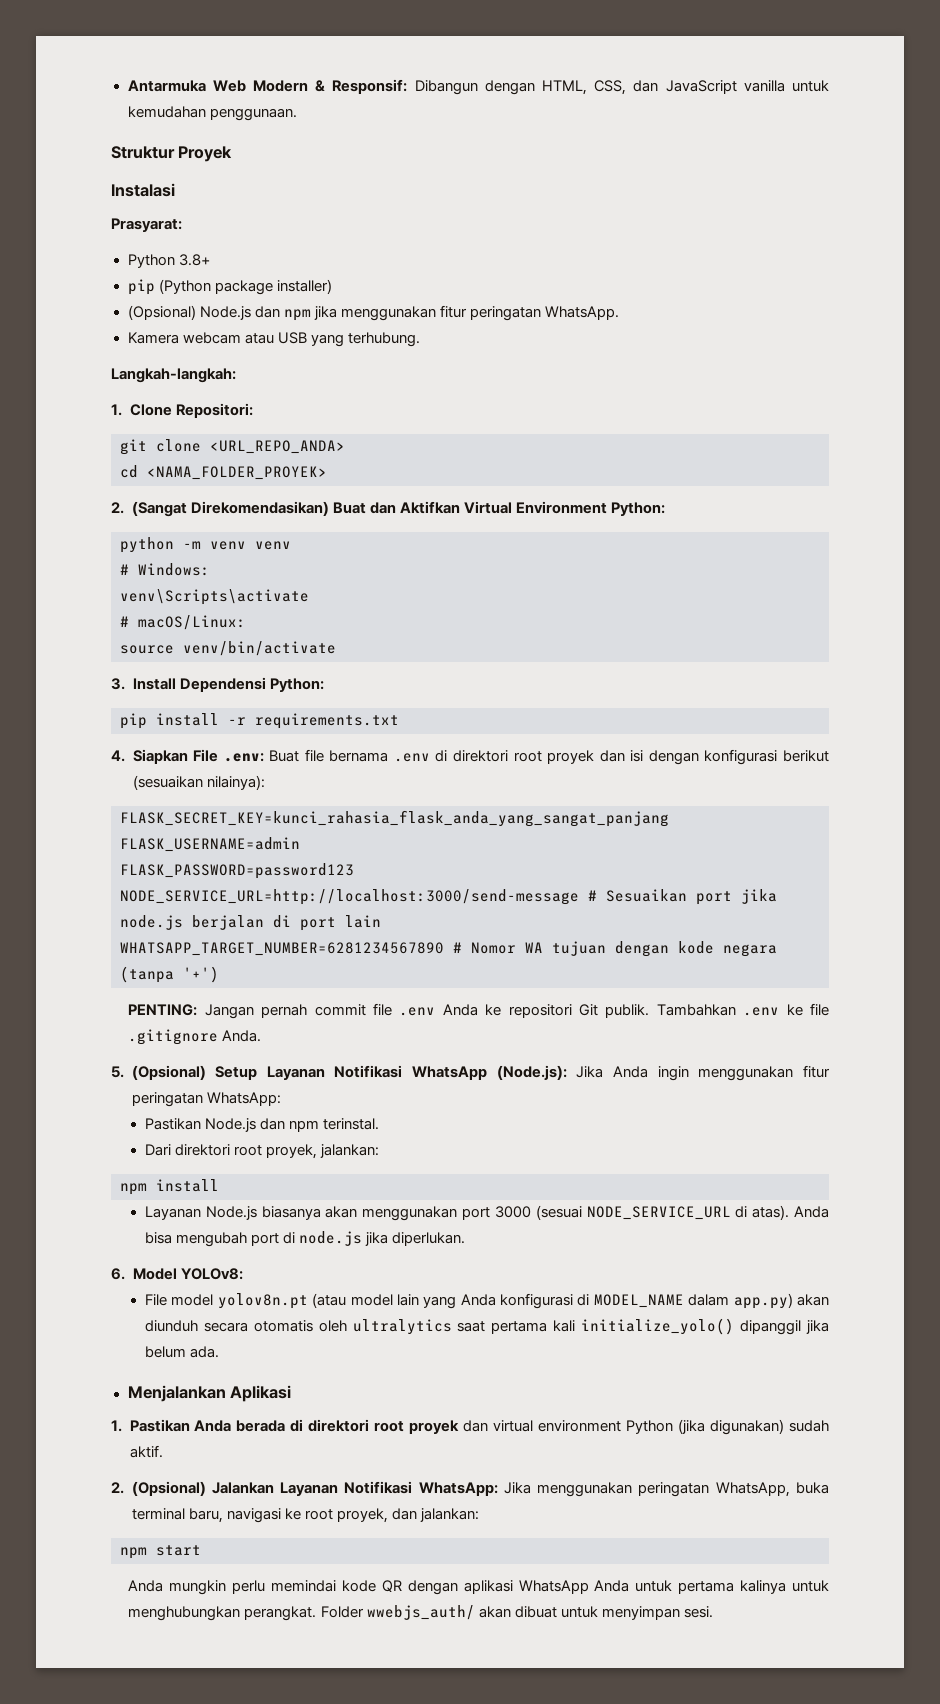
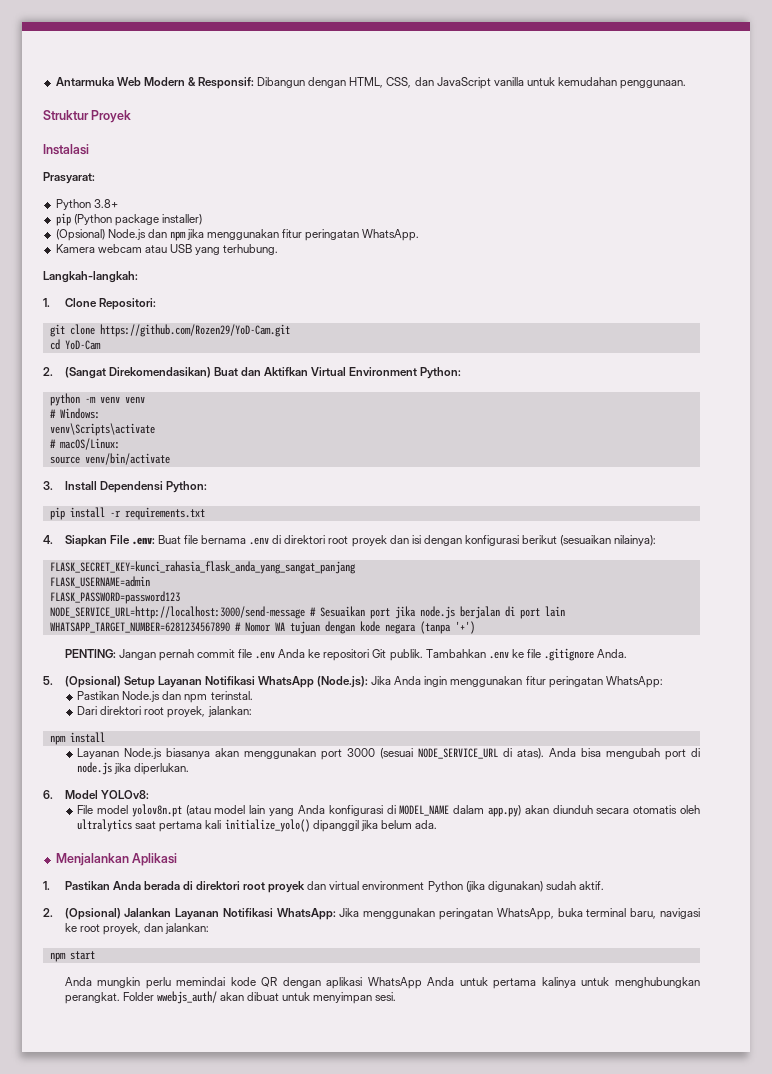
[210,440,345,454] <URL_REPO_ANDA> -> [99,324,290,337] https://github.com/Rozen29/YoD-Cam.git
[147,466,327,480] <NAMA_FOLDER_PROYEK> -> [64,340,101,350] YoD-Cam

